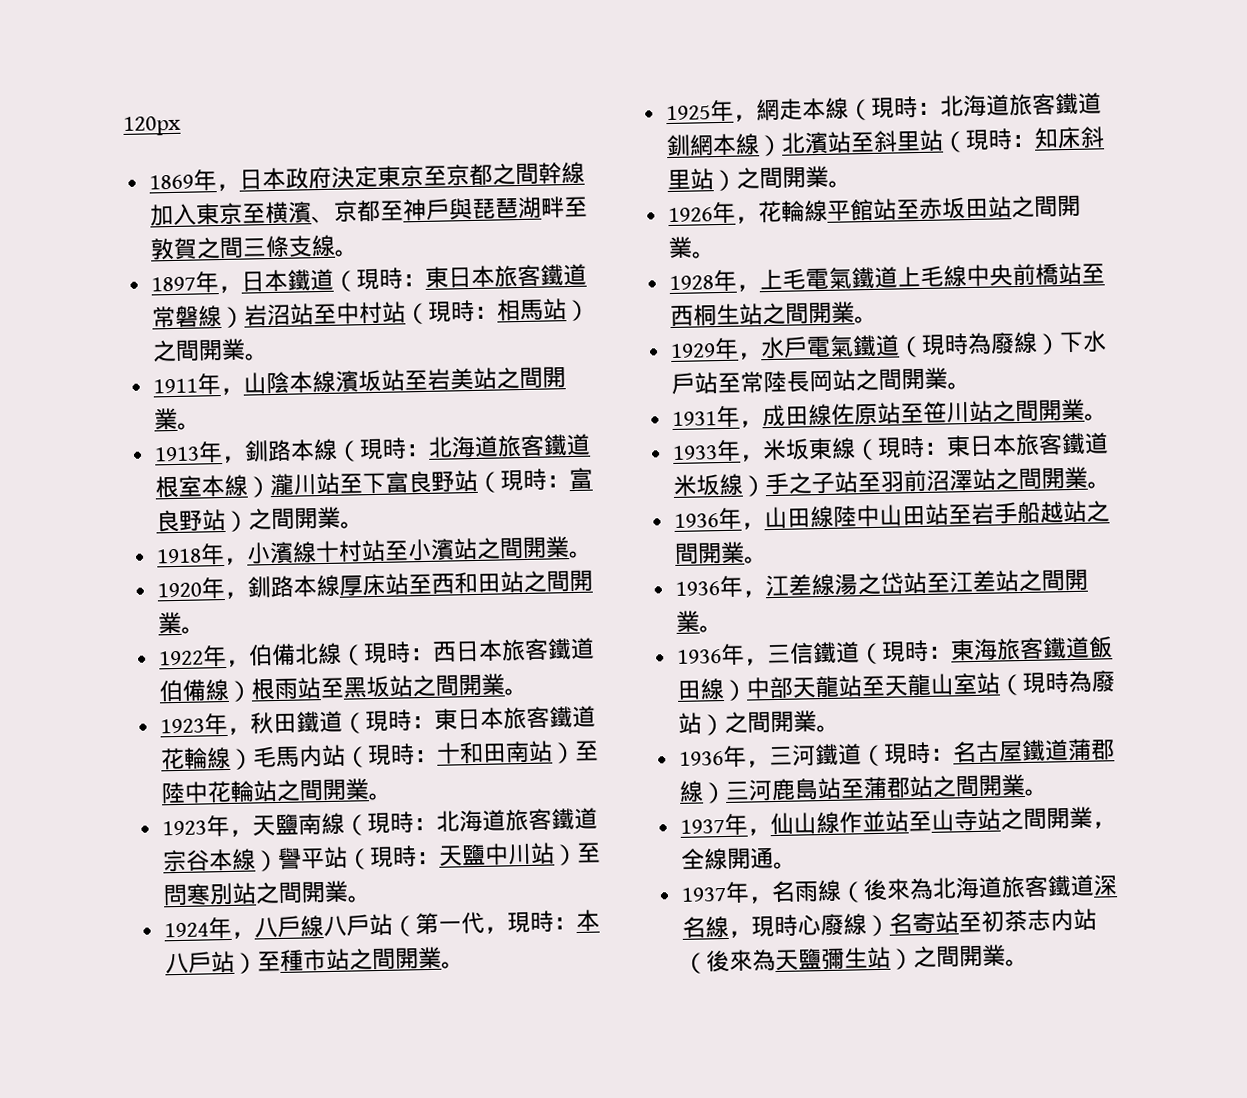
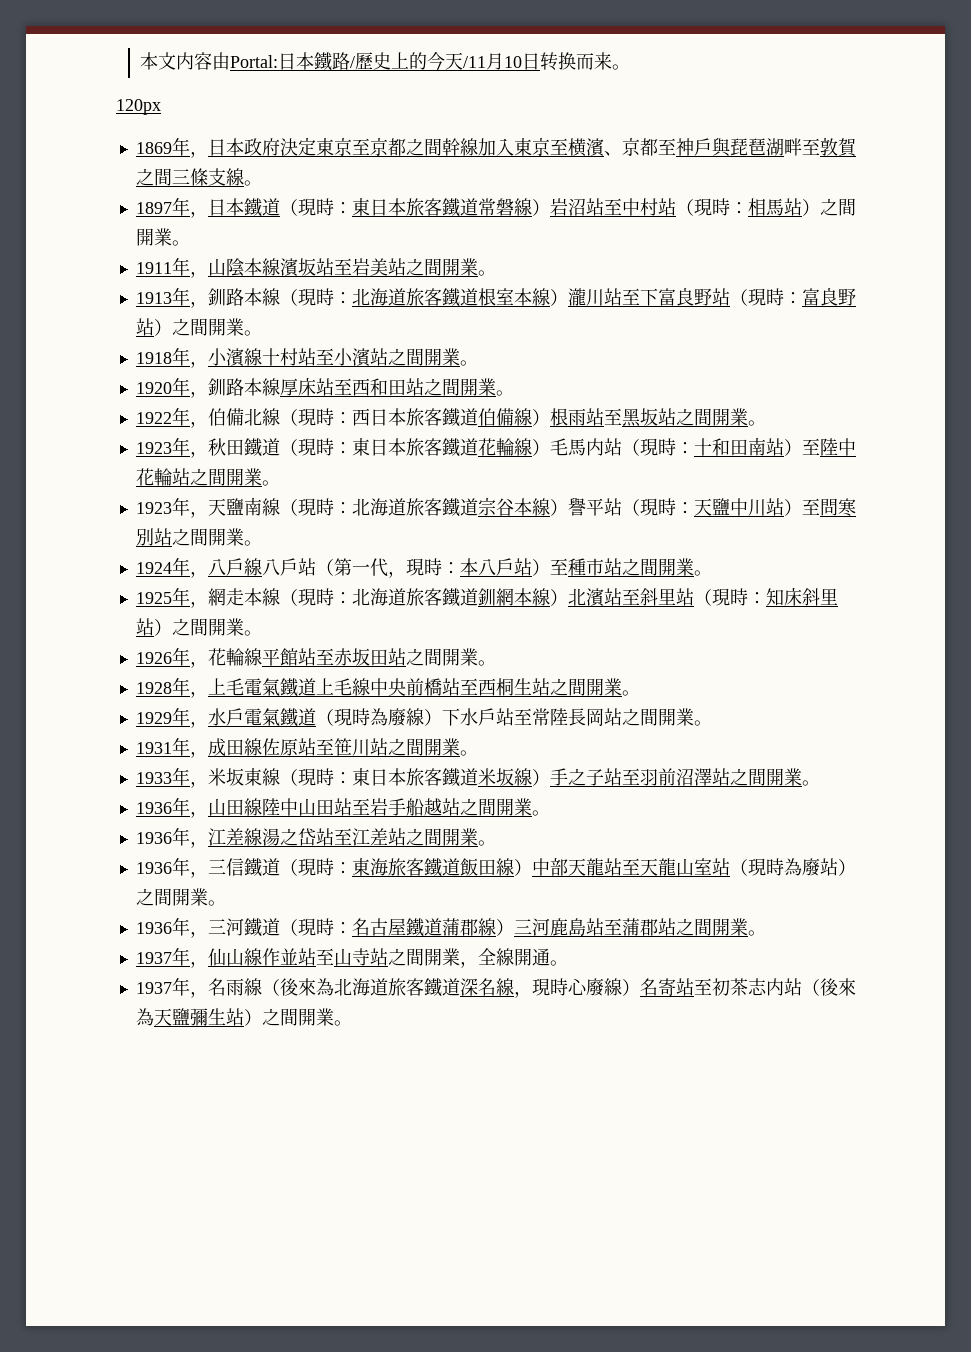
(123, 125) none -> [140,52,631,71] 本文内容由Portal:日本鐵路/歷史上的今天/11月10日转换而来。 //

